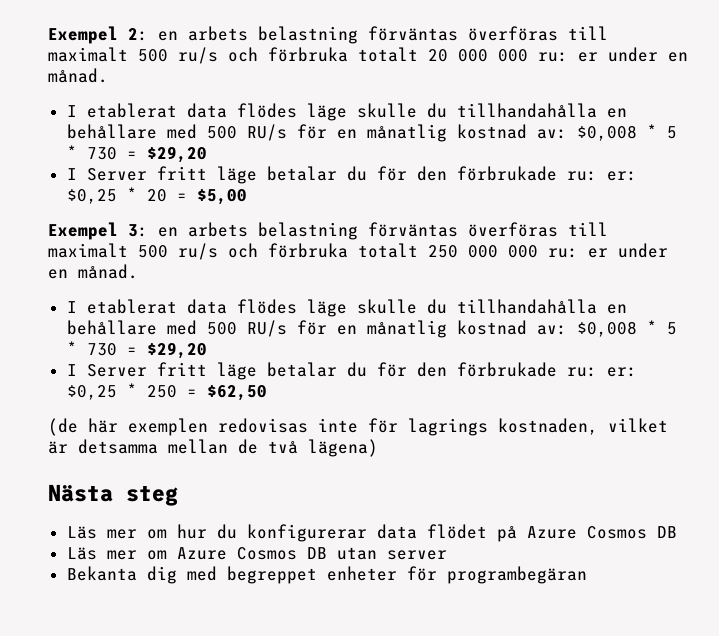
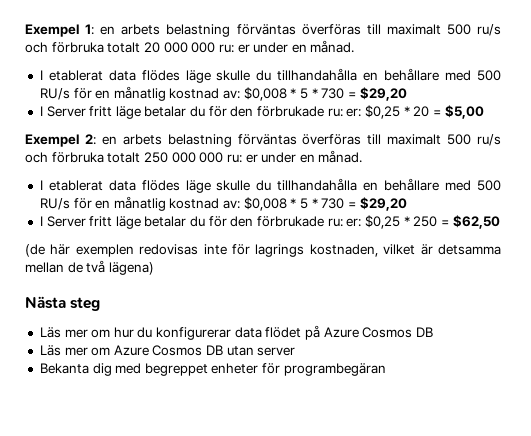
[48,26,148,44] Exempel 2: -> [25,24,95,37] Exempel 1:
[128,224,148,237] 3: -> [84,134,96,145] 2:

